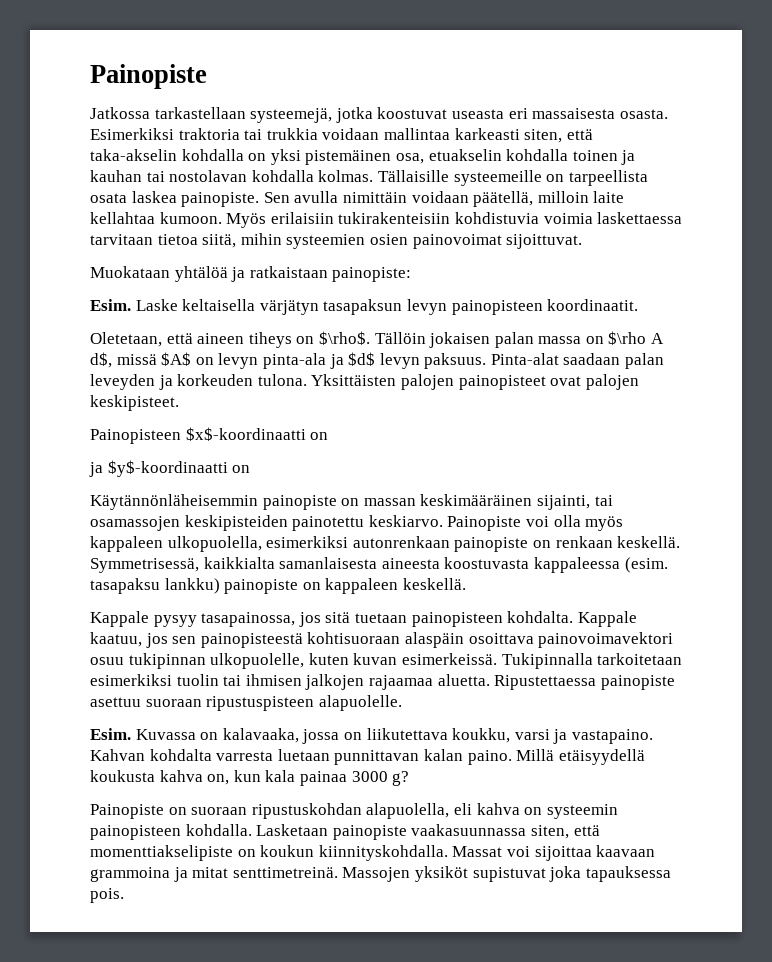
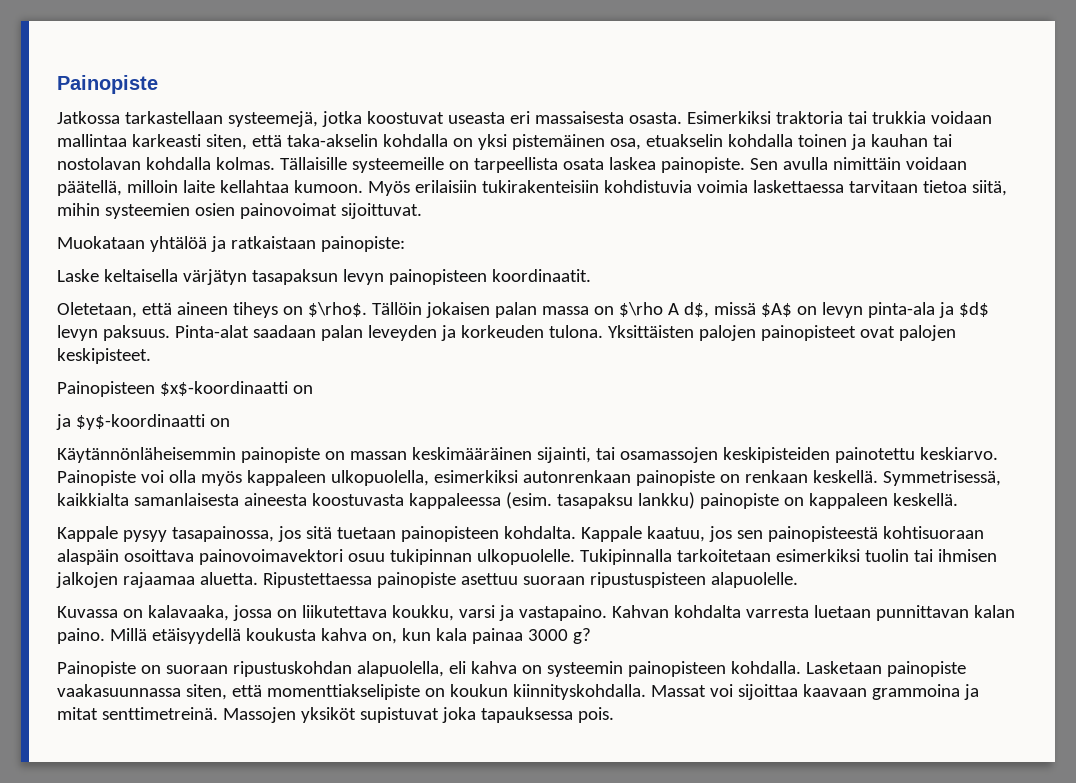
[90,299,131,311] Esim. -> (405, 244) none
[210,653,497,669] ulkopuolelle, kuten kuvan esimerkeissä. -> [476,549,575,565] ulkopuolelle.
[90,728,131,740] Esim. -> (798, 580) none

